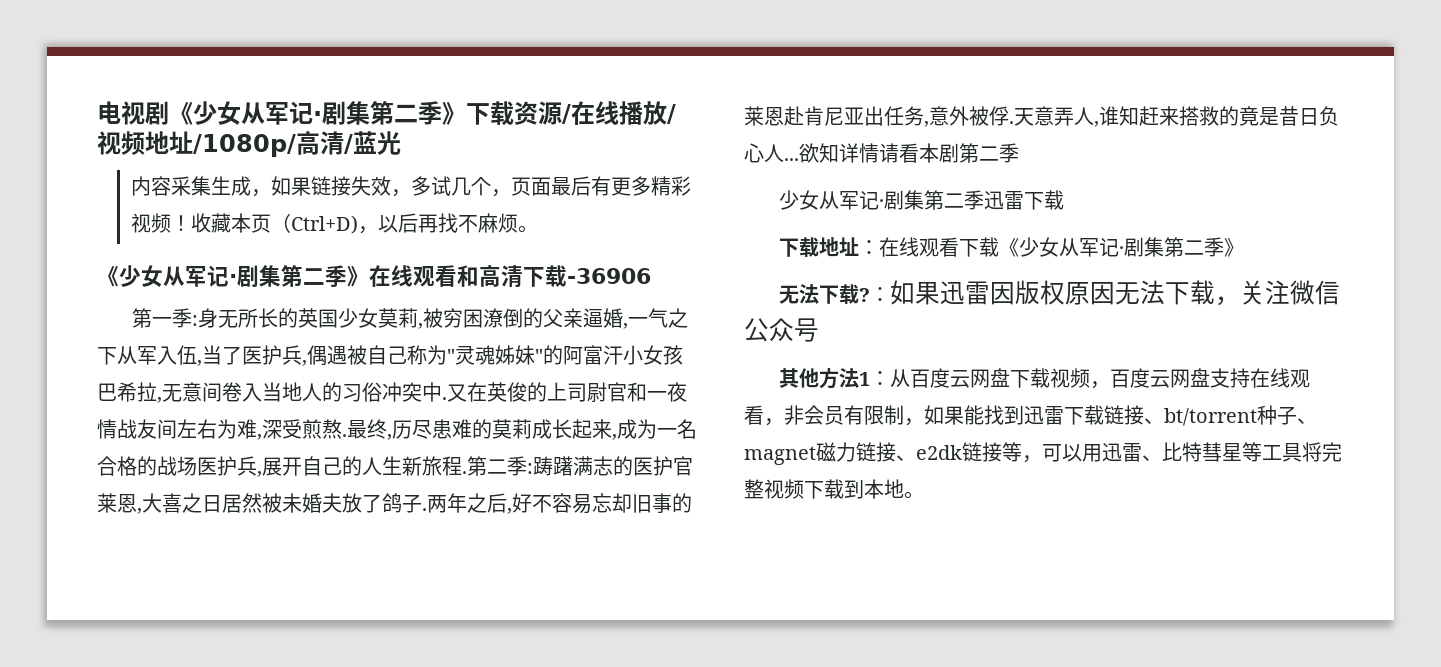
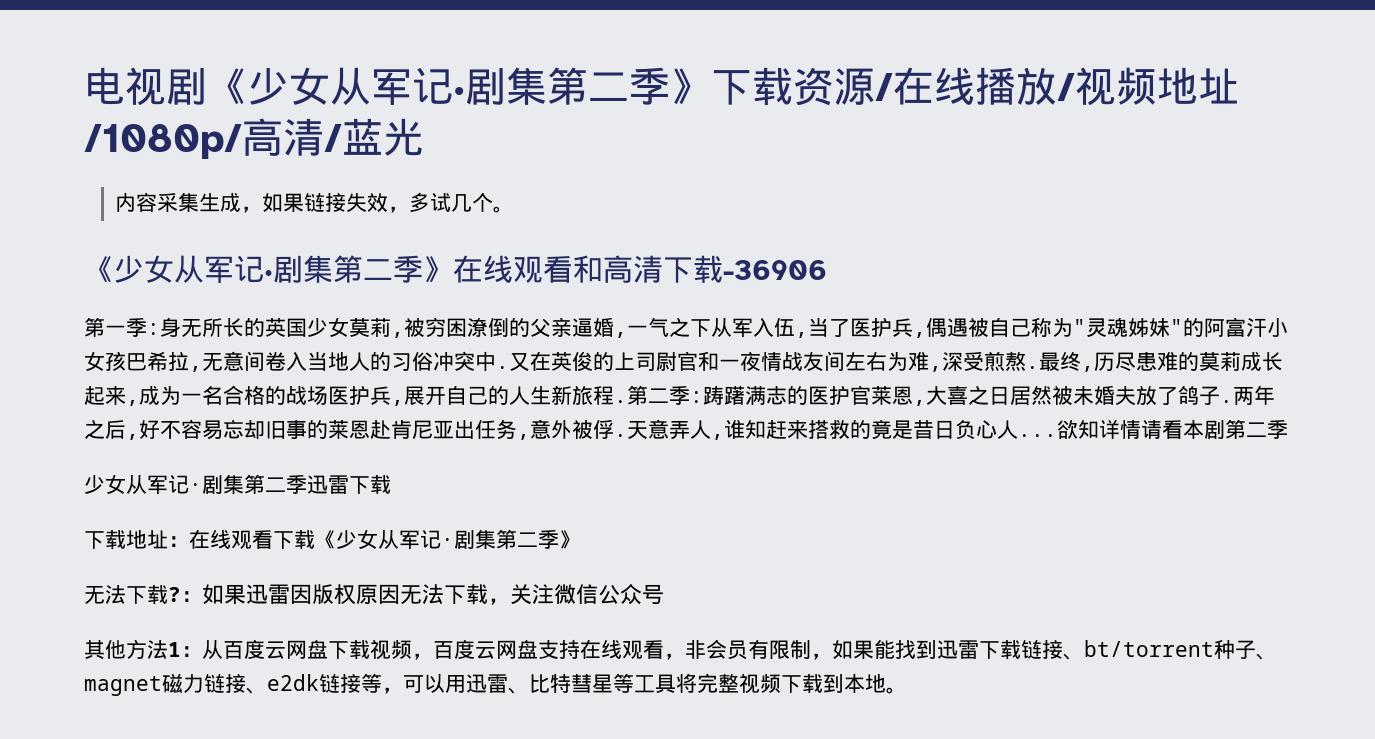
[490,176,691,197] [130,213,518,234] ，页面最后有更多精彩视频！收藏本页（Ctrl+D)，以后再找不麻烦 -> (494, 202) none

